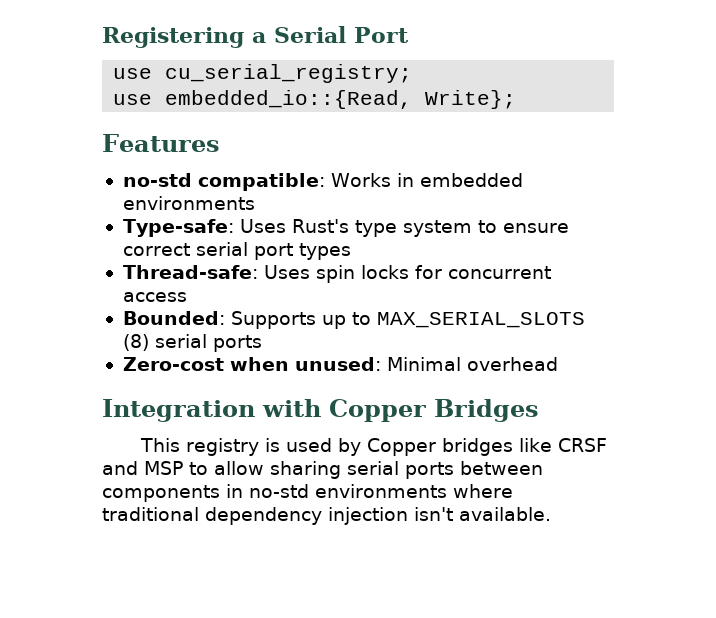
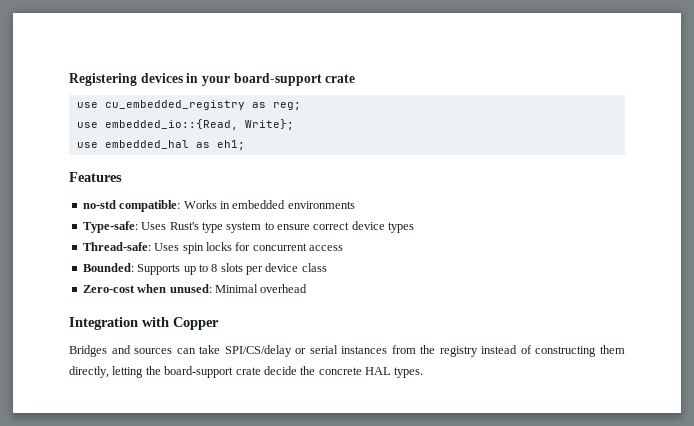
[252,26,409,43] [113,64,413,83] a Serial Port // use cu_serial_registry; -> [140,73,356,86] [76,100,301,110] devices in your board-support crate // use cu_embedded_registry as reg;
(517, 99) none -> [76,140,245,150] // use embedded_hal as eh1;
[195,242,293,260] serial port -> [351,221,385,230] device
[376,312,585,328] [122,334,262,352] MAX_SERIAL_SLOTS (8) serial ports -> [211,263,327,275] 8 slots per device class
(426, 410) none -> (219, 323) //
[139,438,607,456] [102,461,543,479] [102,484,513,502] [102,507,551,525] // This registry is used by Copper bridges like CRSF and MSP to allow sharing serial ports between components in no-std environments where traditional dependency injection isn't available. -> [111,345,626,357] [69,366,424,378] and sources can take SPI/CS/delay or serial instances from the registry instead of constructing them directly, letting the board-support crate decide the concrete HAL types.

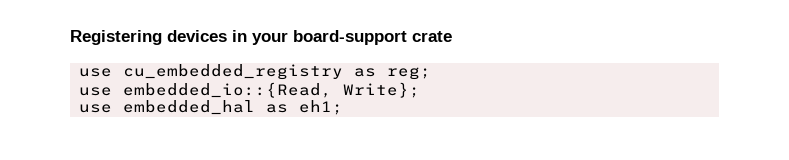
[69,172,122,182] [82,200,355,212] [82,221,415,233] [82,242,343,254] [82,263,327,275] [82,284,308,293] [69,317,219,330] [69,345,626,357] [69,366,424,378] // Features // no-std compatible: Works in embedded environments // Type-safe: Uses Rust's type system to ensure correct device types // Thread-safe: Uses spin locks for concurrent access // Bounded: Supports up to 8 slots per device class // Zero-cost when unused: Minimal overhead // Integration with Copper // Bridges and sources can take SPI/CS/delay or serial instances from the registry instead of constructing them directly, letting the board-support crate decide the concrete HAL types. -> (343, 107) none

